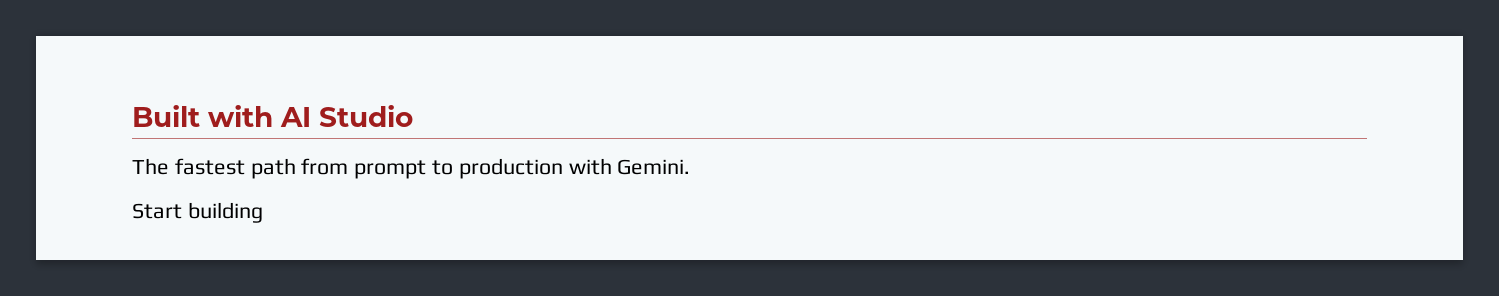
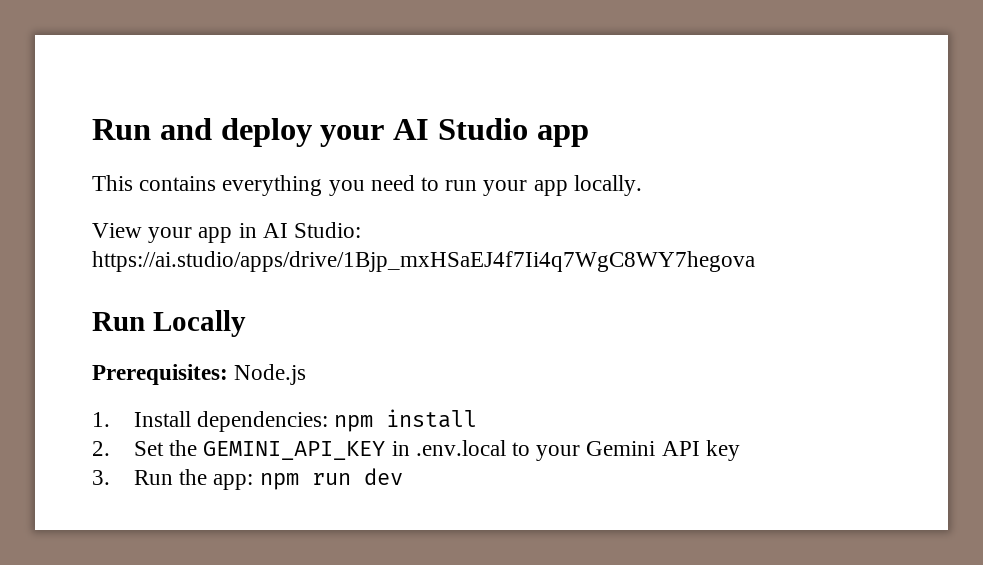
[132,105,413,127] [132,158,691,179] [132,202,263,223] Built with AI Studio // The fastest path from prompt to production with Gemini. // Start building -> [92,118,589,147] [92,175,642,196] [92,222,362,243] [92,251,755,272] [92,310,246,337] [92,364,307,385] [92,409,478,432] [92,440,740,461] [92,468,403,490] Run and deploy your AI Studio app // This contains everything you need to run your app locally. // View your app in AI Studio: https://ai.studio/apps/drive/1Bjp_mxHSaEJ4f7Ii4q7WgC8WY7hegova // Run Locally // Prerequisites: Node.js // 1. Install dependencies: npm install // 2. Set the GEMINI_API_KEY in .env.local to your Gemini API key // 3. Run the app: npm run dev

